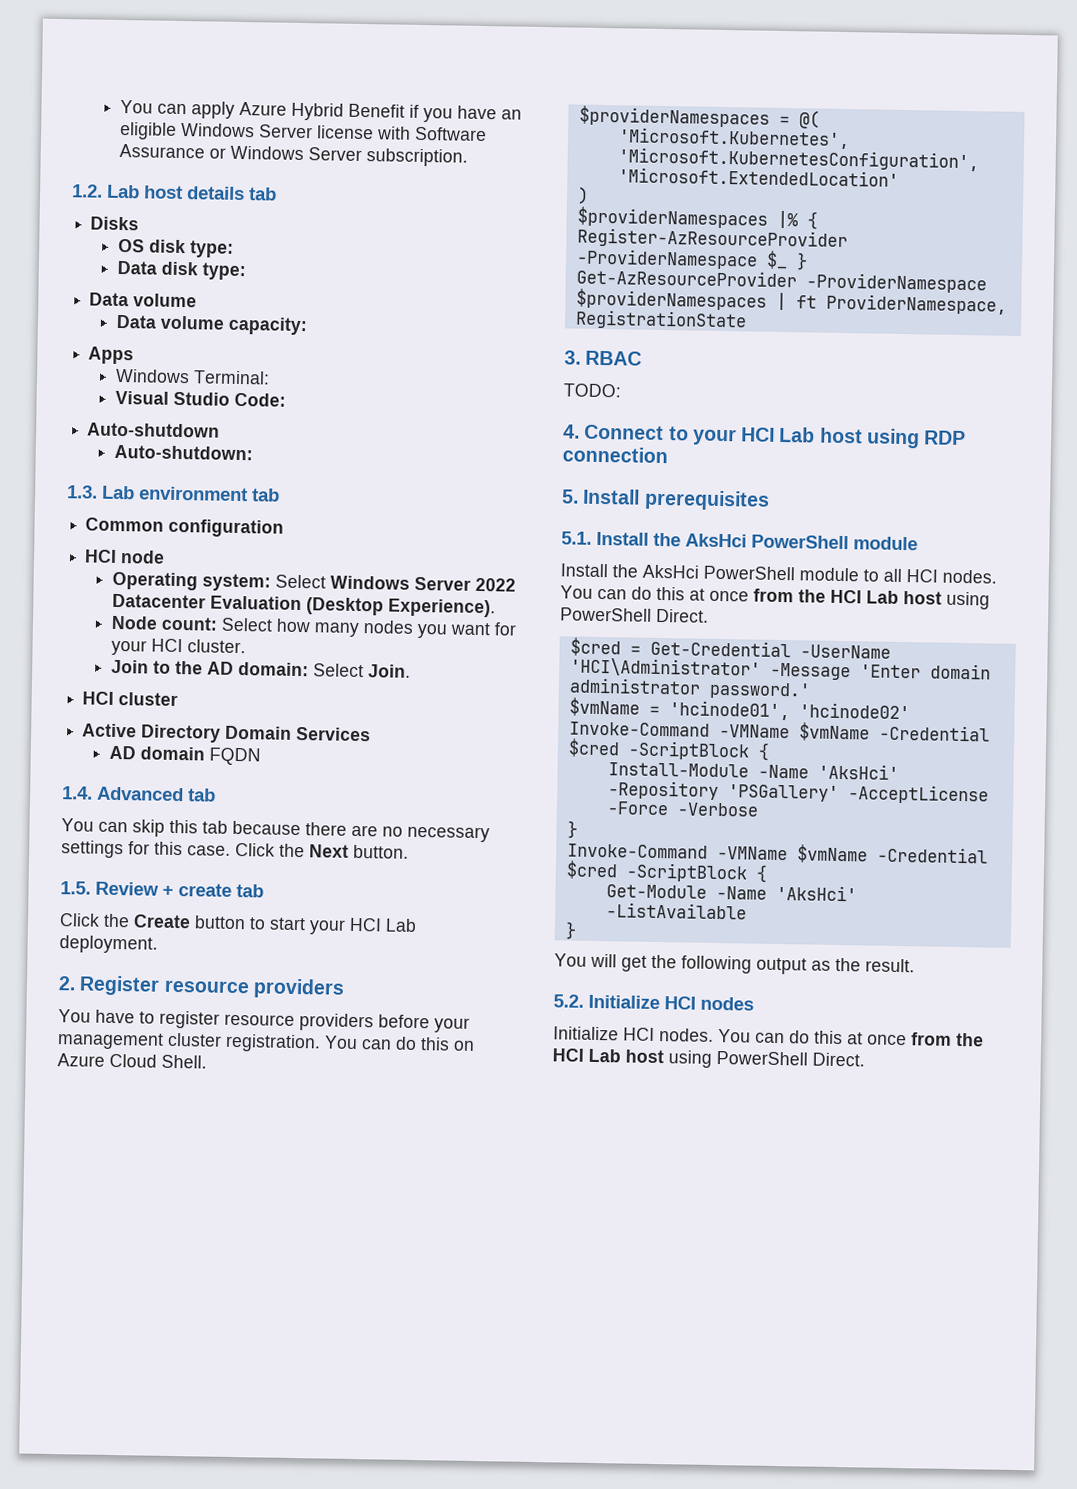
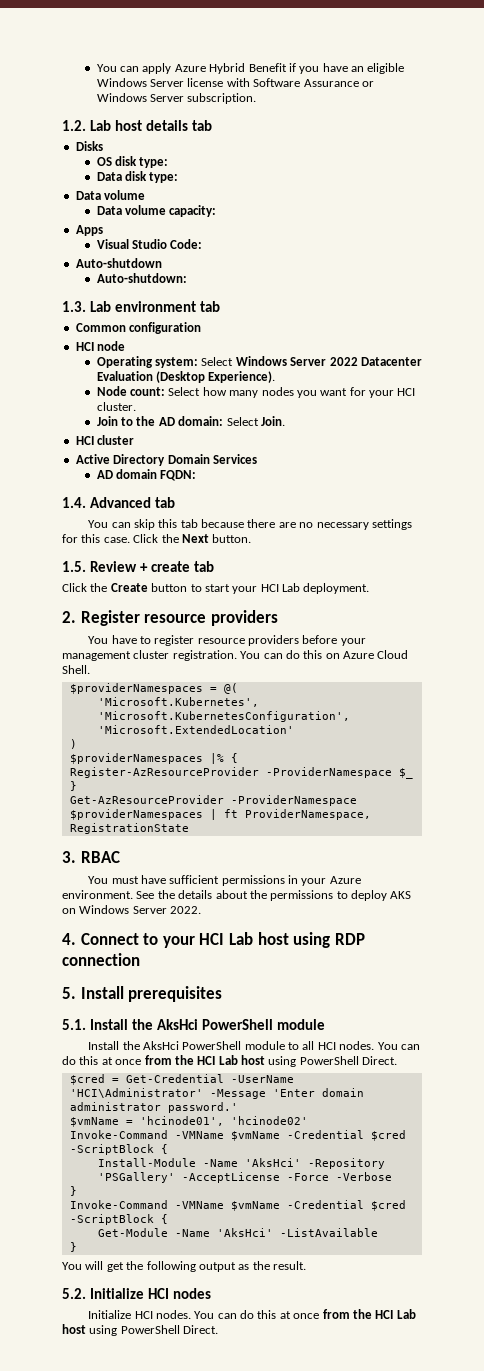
[114,368,270,385] // Windows Terminal: -> (103, 230) none
[208,747,261,766] FQDN -> [160,470,197,481] FQDN:
[563,383,621,398] TODO: -> [88,875,361,886] [62,890,412,901] [62,905,202,914] You must have sufficient permissions in your Azure environment. See the details about the permissions to deploy AKS on Windows Server 2022.

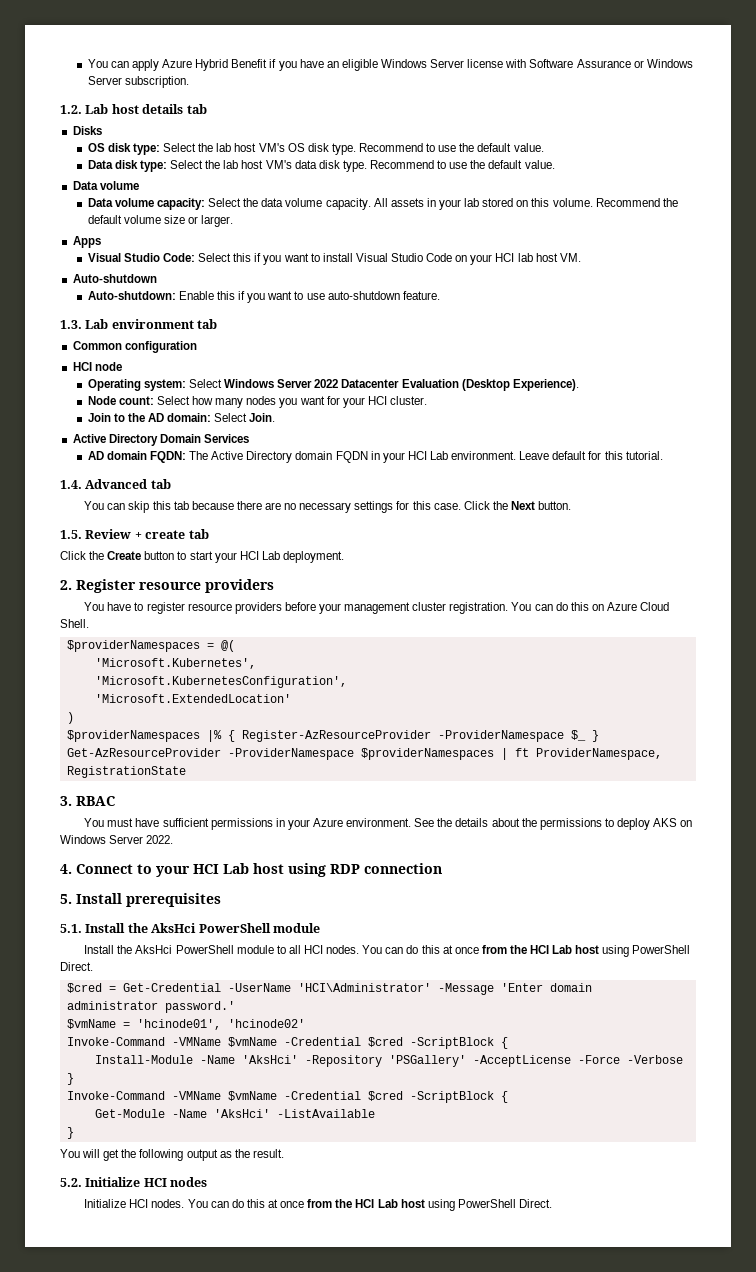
[96,171,179,183] // Data disk type: -> [163,143,544,155] [87,160,555,172] Select the lab host VM's OS disk type. Recommend to use the default value. // Data disk type: Select the lab host VM's data disk type. Recommend to use the default value.
[75,225,103,236] [96,239,203,249] [75,258,162,268] [96,273,187,283] // Apps // Visual Studio Code: // Auto-shutdown // Auto-shutdown: -> [208,198,678,210] [87,215,234,227] [72,236,101,248] [87,253,581,265] [72,274,157,283] [87,291,440,303] Select the data volume capacity. All assets in your lab stored on this volume. Recommend the default volume size or larger. // Apps // Visual Studio Code: Select this if you want to install Visual Studio Code on your HCI lab host VM. // Auto-shutdown // Auto-shutdown: Enable this if you want to use auto-shutdown feature.
[75,435,135,445] // HCI cluster -> (276, 417) none
(197, 475) none -> [189,451,663,463] The Active Directory domain FQDN in your HCI Lab environment. Leave default for this tutorial.

